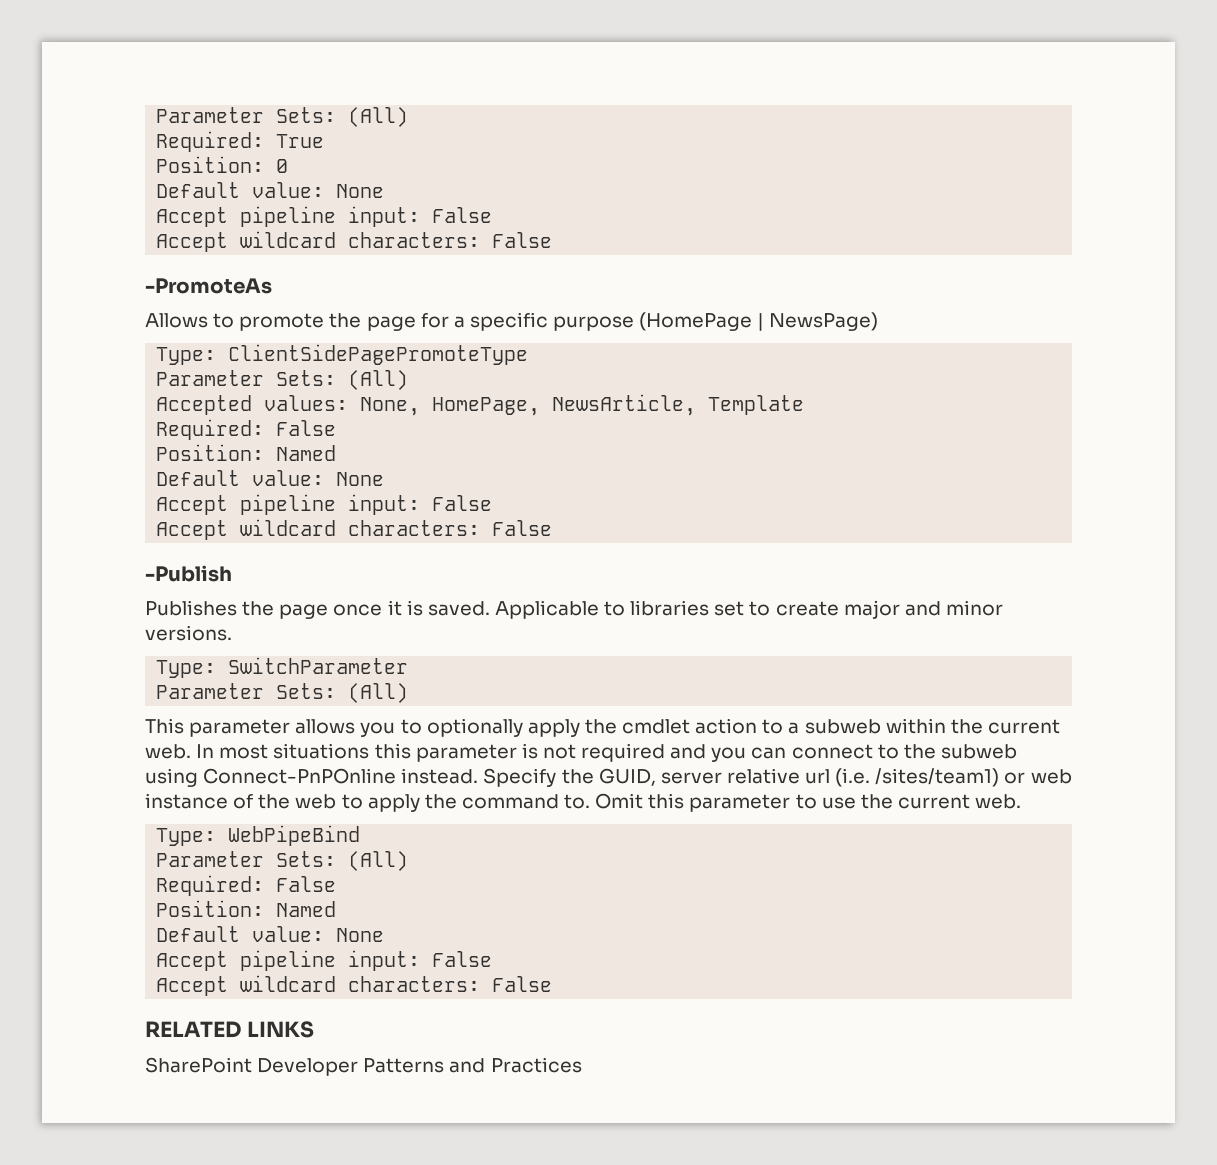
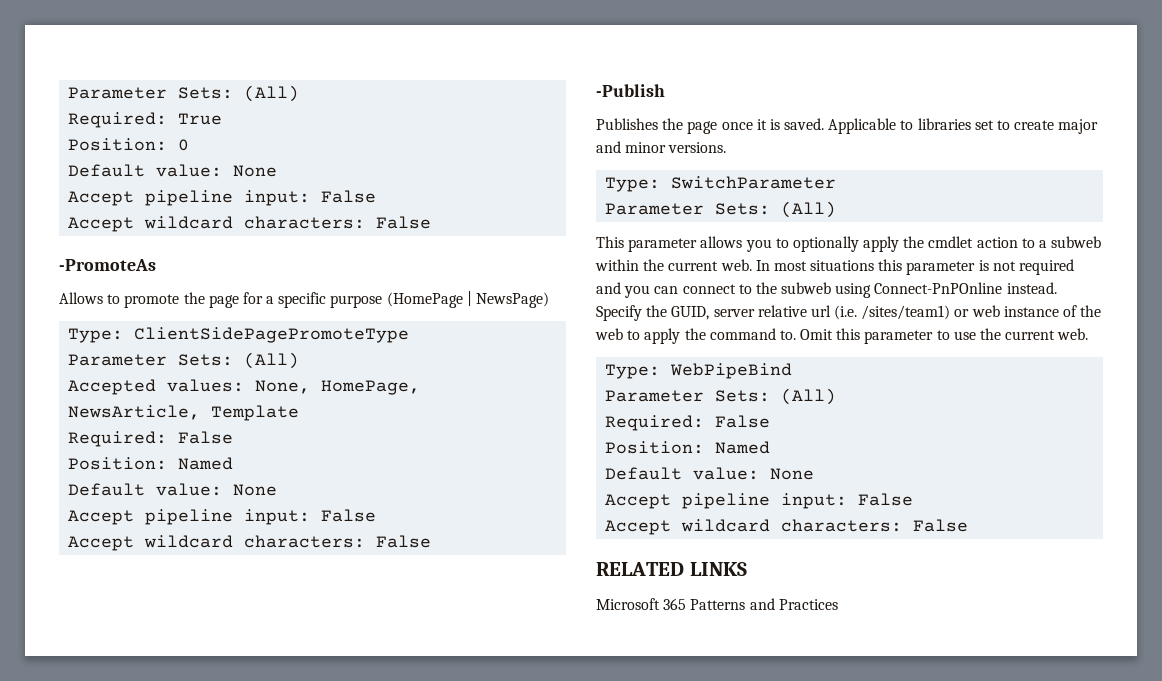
[145,1057,359,1076] SharePoint Developer -> [596,598,687,610] Microsoft 365

